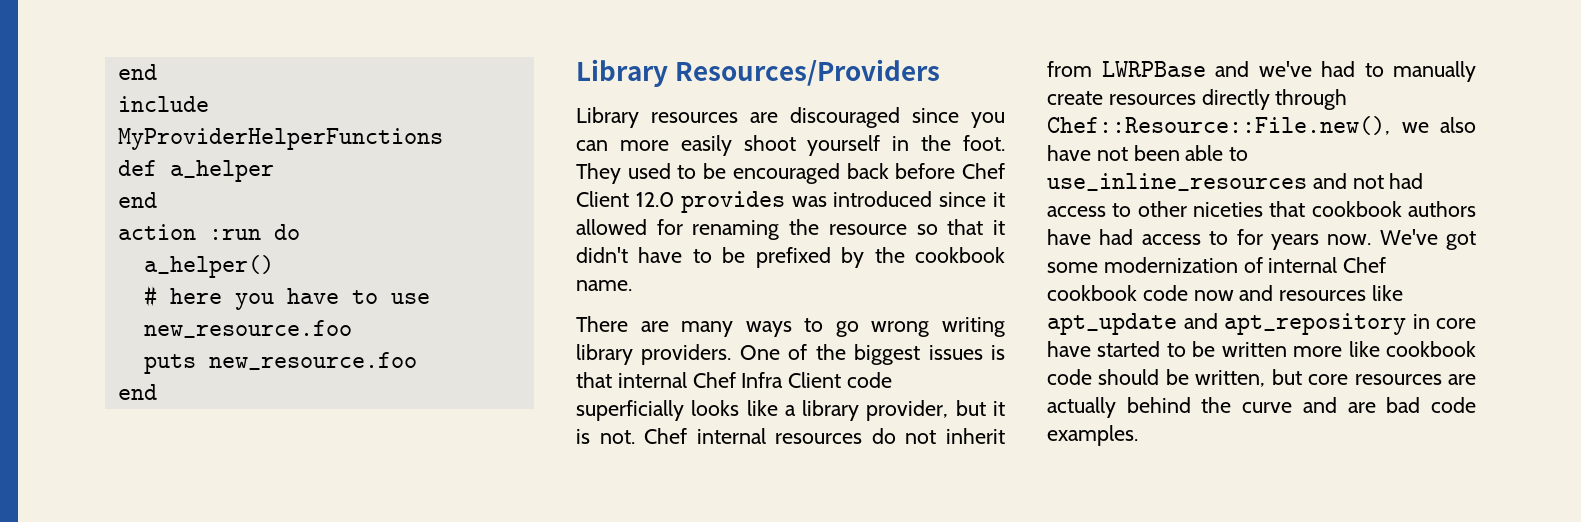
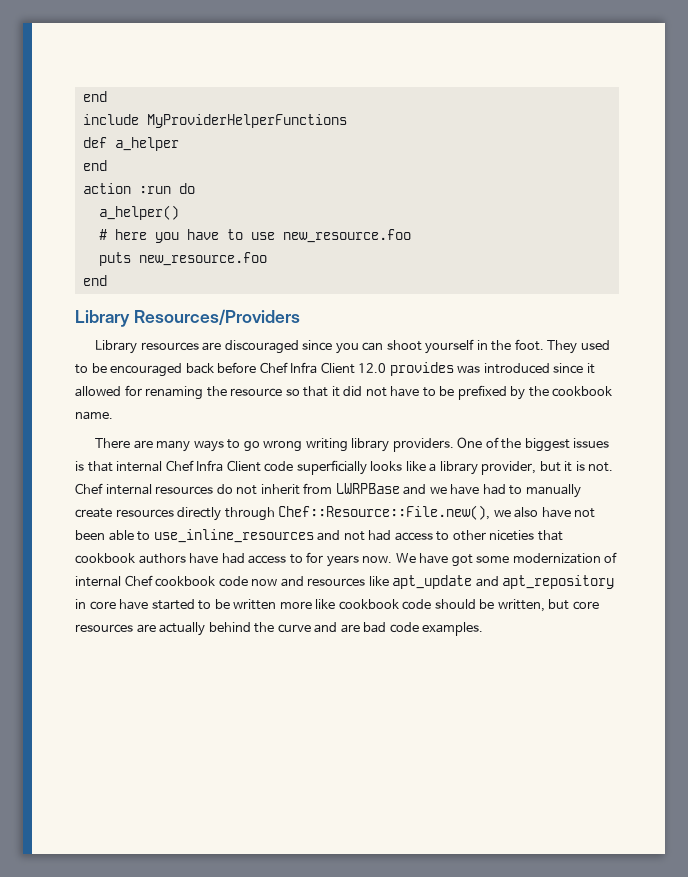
[619,135,732,156] more easily -> (384, 346) none
(1005, 171) none -> [290,362,318,374] Infra
[576,247,628,263] didn't -> [343,386,387,397] did not
[1258,61,1312,77] we've -> [429,484,480,495] we have
[1379,229,1438,245] We've -> [395,553,449,564] We have

